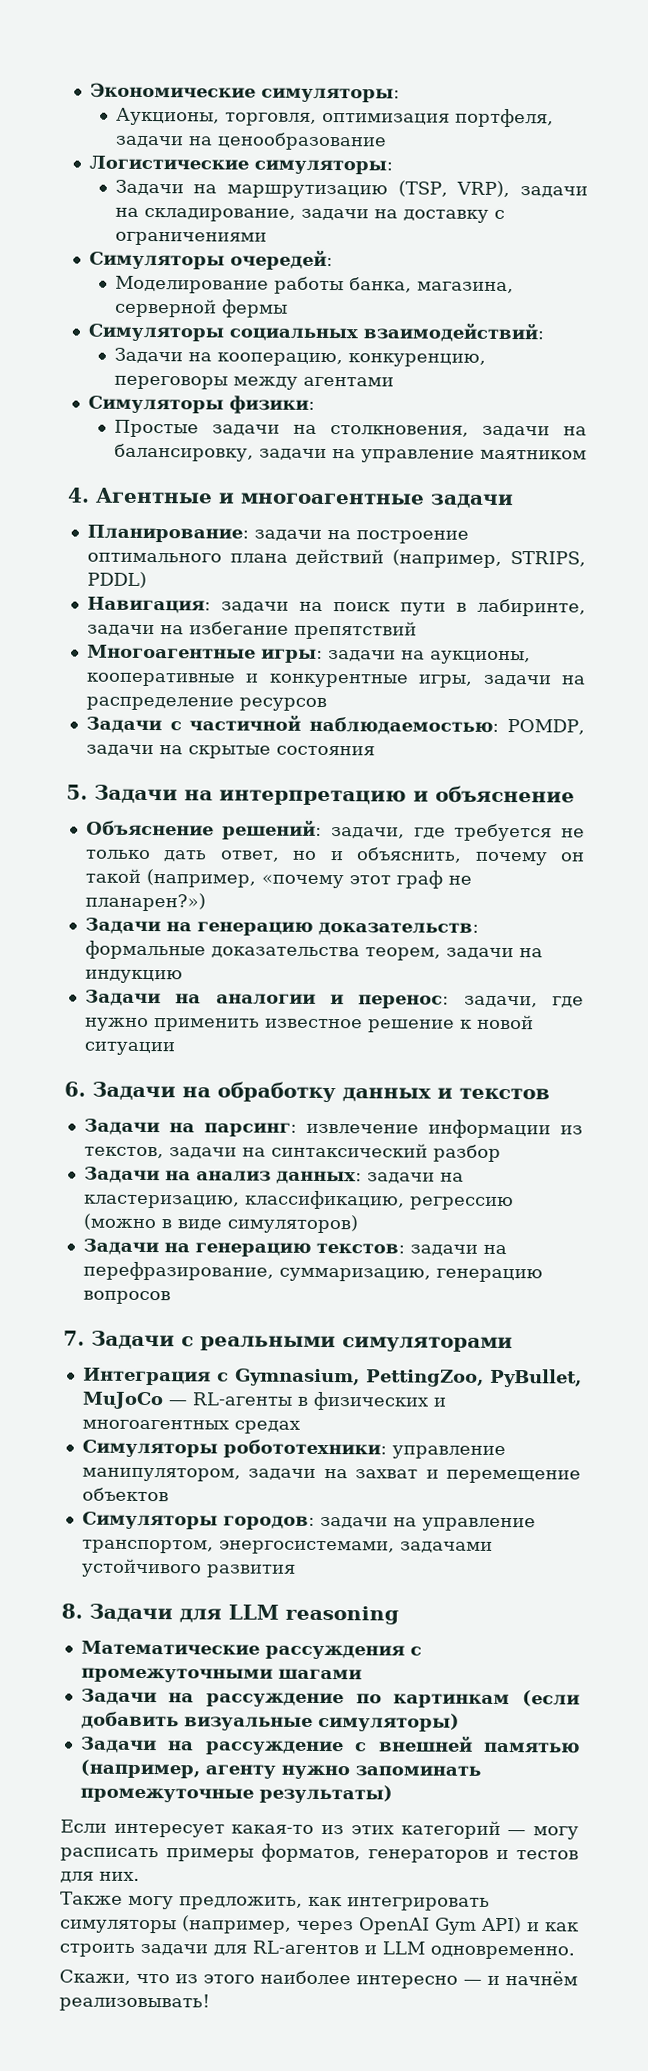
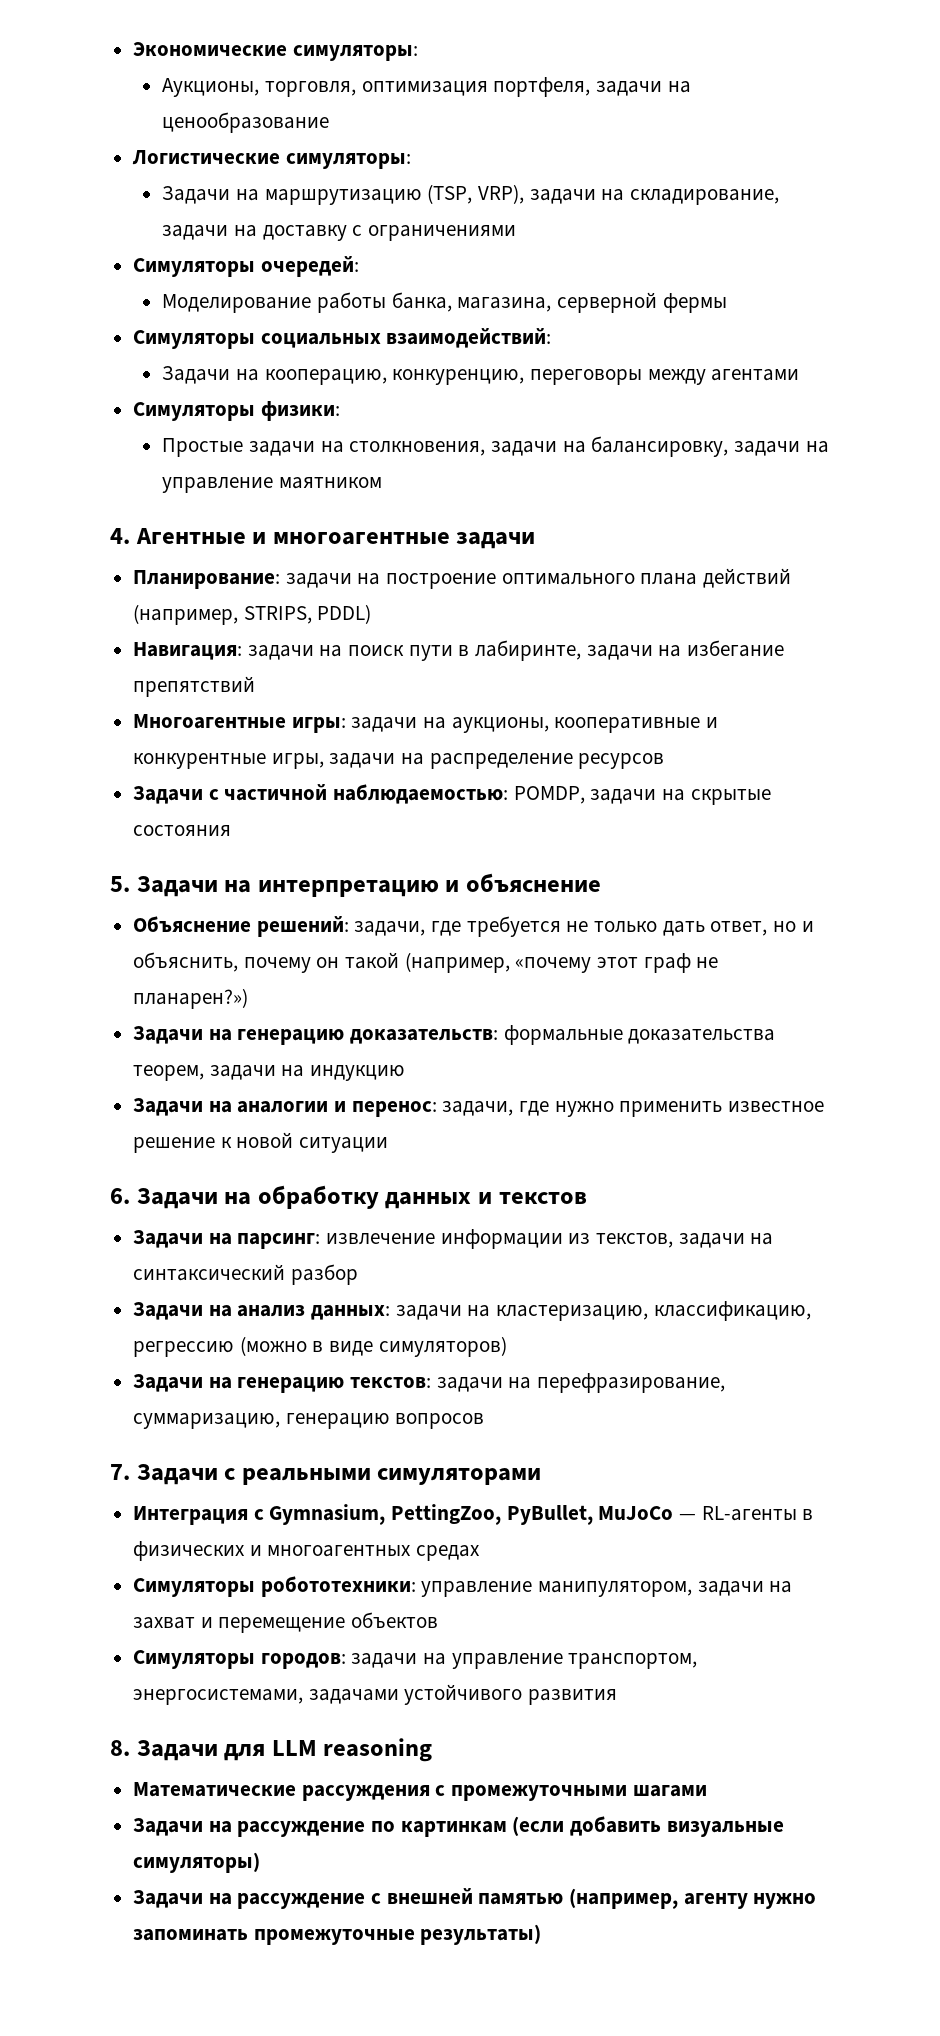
[60,1819,579,1840] [60,1843,579,1863] [60,1871,140,1883] [60,1891,490,1911] [59,1915,580,1935] [59,1940,575,1960] [59,1969,578,1989] [59,1993,210,2012] // Если интересует какая-то из этих категорий — могу расписать примеры форматов, генераторов и тестов для них. // Также могу предложить, как интегрировать симуляторы (например, через OpenAI Gym API) и как строить задачи для RL-агентов и LLM одновременно. // Скажи, что из этого наиболее интересно — и начнём реализовывать! -> (542, 1934) none

